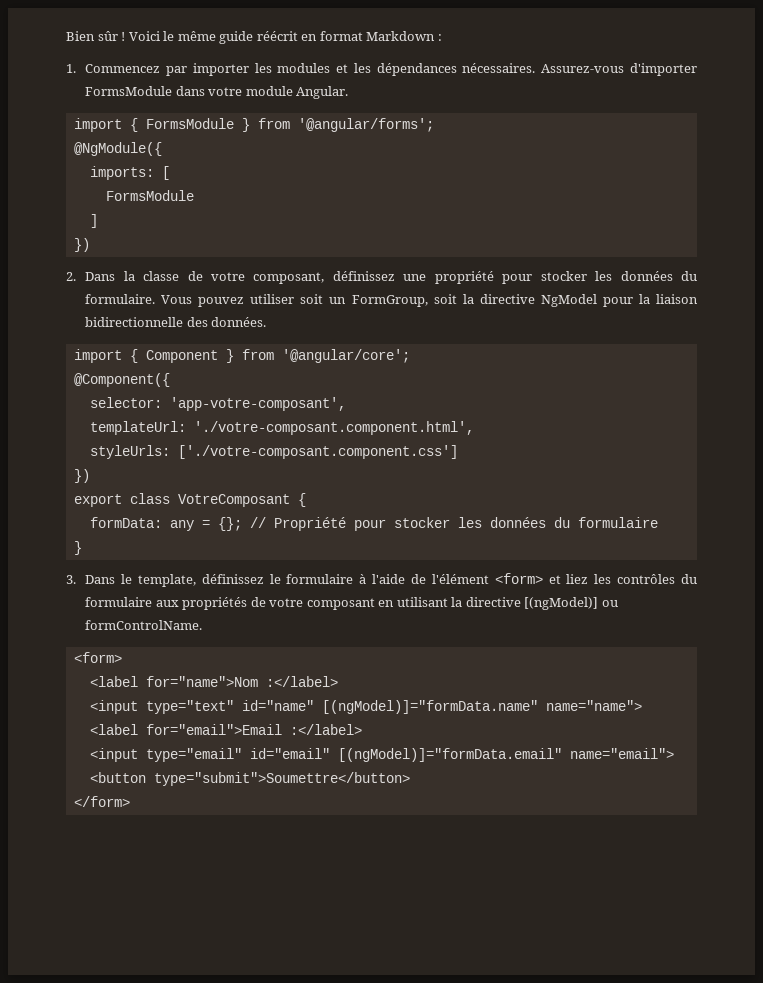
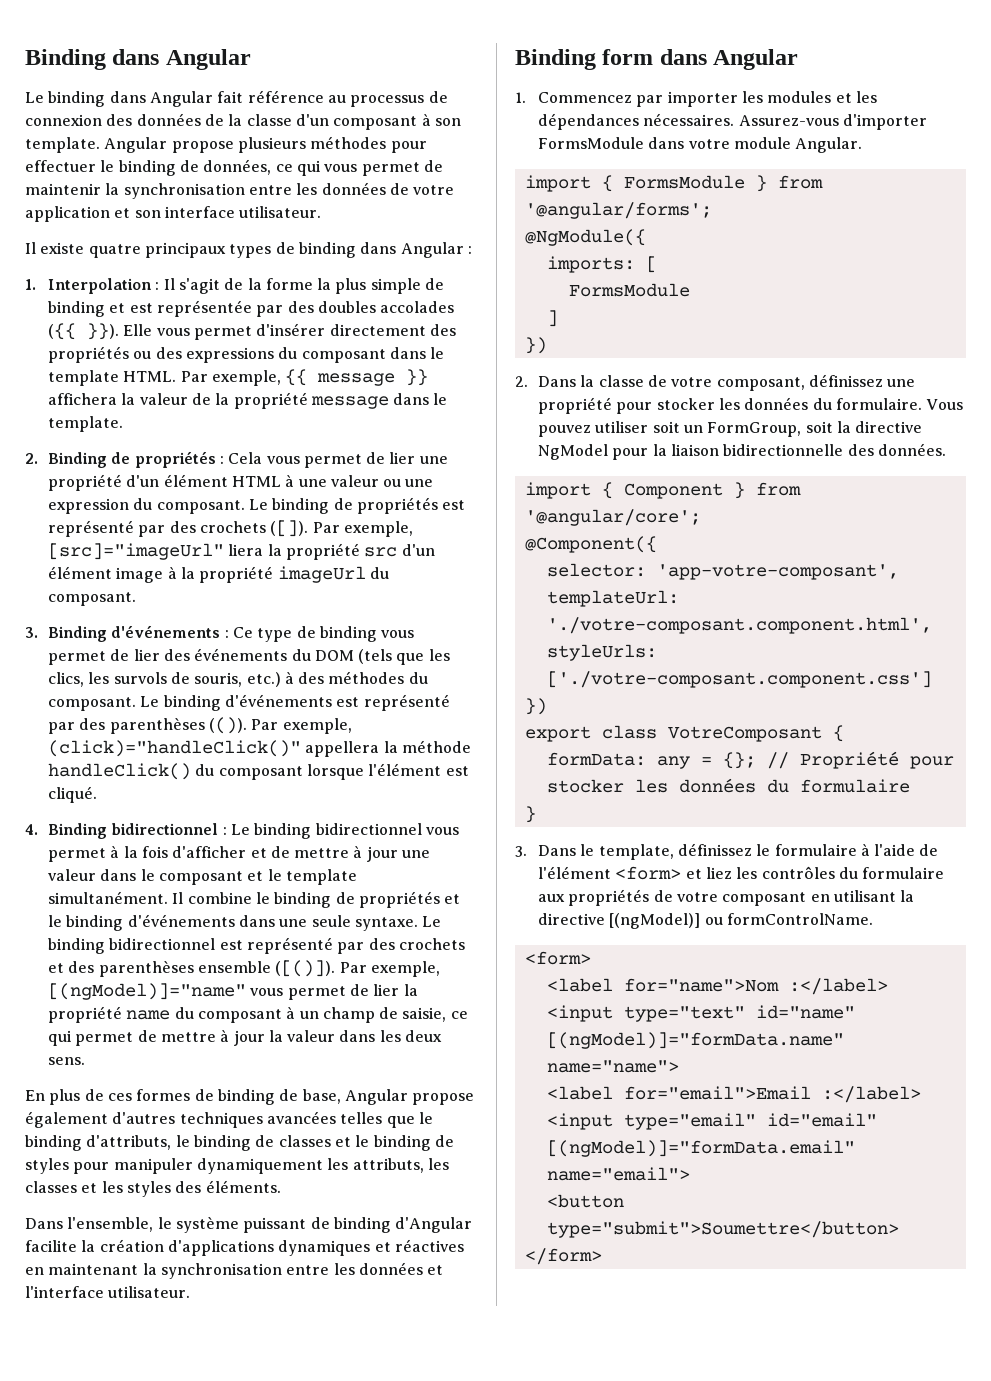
[66,31,442,44] Bien sûr ! Voici le même guide réécrit en format Markdown : -> [25,49,251,70] [25,90,448,107] [25,113,461,130] [25,136,427,153] [25,159,443,176] [25,182,455,199] [25,206,322,222] [25,242,472,258] [25,278,445,294] [47,300,455,317] [47,323,456,340] [47,346,445,363] [47,369,429,386] [47,392,448,409] [47,416,123,432] [25,451,448,468] [47,474,434,491] [47,497,466,514] [47,520,413,537] [47,543,435,560] [47,566,389,583] [47,592,136,606] [25,625,415,642] [47,648,450,665] [47,671,428,687] [47,694,450,711] [47,717,352,734] [47,740,471,757] [47,763,469,780] [47,786,97,803] [25,823,459,839] [47,845,431,862] [47,869,357,885] [47,891,461,908] [47,914,442,931] [47,937,465,954] [47,960,440,977] [47,983,418,1000] [47,1006,468,1023] [47,1029,443,1046] [47,1057,85,1065] [25,1089,475,1105] [25,1111,433,1128] [25,1135,454,1151] [25,1158,449,1174] [25,1180,281,1197] [25,1217,473,1233] [25,1239,464,1256] [25,1262,444,1279] [25,1286,191,1298] [515,49,799,70] Binding dans Angular // Le binding dans Angular fait référence au processus de connexion des données de la classe d'un composant à son template. Angular propose plusieurs méthodes pour effectuer le binding de données, ce qui vous permet de maintenir la synchronisation entre les données de votre application et son interface utilisateur. // Il existe quatre principaux types de binding dans Angular : // 1. Interpolation : Il s'agit de la forme la plus simple de binding et est représentée par des doubles accolades ({{ }}). Elle vous permet d'insérer directement des propriétés ou des expressions du composant dans le template HTML. Par exemple, {{ message }} affichera la valeur de la propriété message dans le template. // 2. Binding de propriétés : Cela vous permet de lier une propriété d'un élément HTML à une valeur ou une expression du composant. Le binding de propriétés est représenté par des crochets ([]). Par exemple, [src]="imageUrl" liera la propriété src d'un élément image à la propriété imageUrl du composant. // 3. Binding d'événements : Ce type de binding vous permet de lier des événements du DOM (tels que les clics, les survols de souris, etc.) à des méthodes du composant. Le binding d'événements est représenté par des parenthèses (()). Par exemple, (click)="handleClick()" appellera la méthode handleClick() du composant lorsque l'élément est cliqué. // 4. Binding bidirectionnel : Le binding bidirectionnel vous permet à la fois d'afficher et de mettre à jour une valeur dans le composant et le template simultanément. Il combine le binding de propriétés et le binding d'événements dans une seule syntaxe. Le binding bidirectionnel est représenté par des crochets et des parenthèses ensemble ([()]). Par exemple, [(ngModel)]="name" vous permet de lier la propriété name du composant à un champ de saisie, ce qui permet de mettre à jour la valeur dans les deux sens. // En plus de ces formes de binding de base, Angular propose également d'autres techniques avancées telles que le binding d'attributs, le binding de classes et le binding de styles pour manipuler dynamiquement les attributs, les classes et les styles des éléments. // Dans l'ensemble, le système puissant de binding d'Angular facilite la création d'applications dynamiques et réactives en maintenant la synchronisation entre les données et l'interface utilisateur. // Binding form dans Angular

